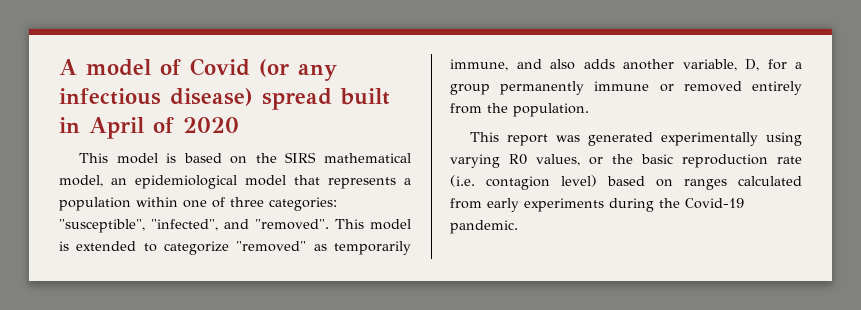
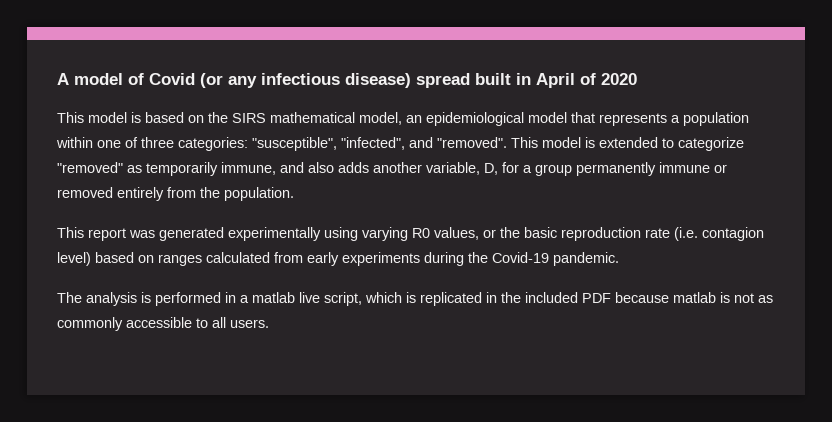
(518, 227) none -> [57,292,773,306] [57,317,269,331] // The analysis is performed in a matlab live script, which is replicated in the included PDF because matlab is not as commonly accessible to all users.

